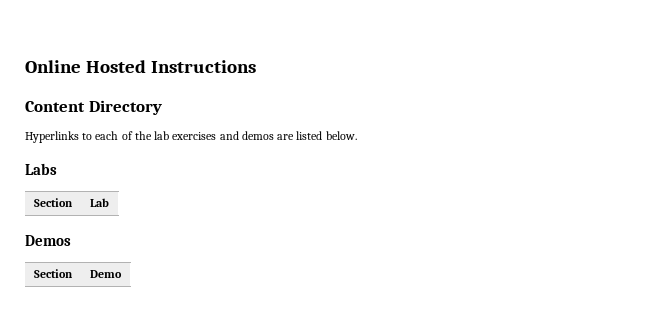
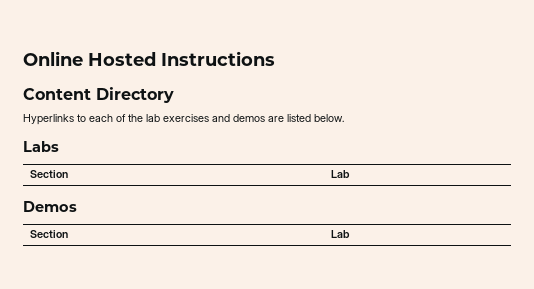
[89,270,122,278] Demo -> [330,230,350,238] Lab

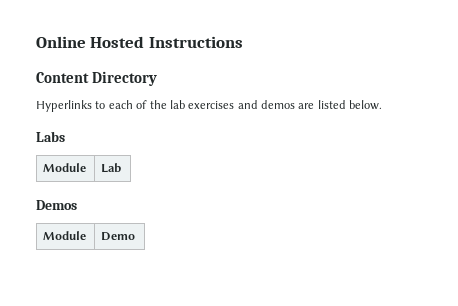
[29,170,68,178] Section -> [43,163,87,172] Module
[29,230,68,238] [330,230,350,238] Section | Lab -> [43,231,87,240] [101,232,136,241] Module | Demo

